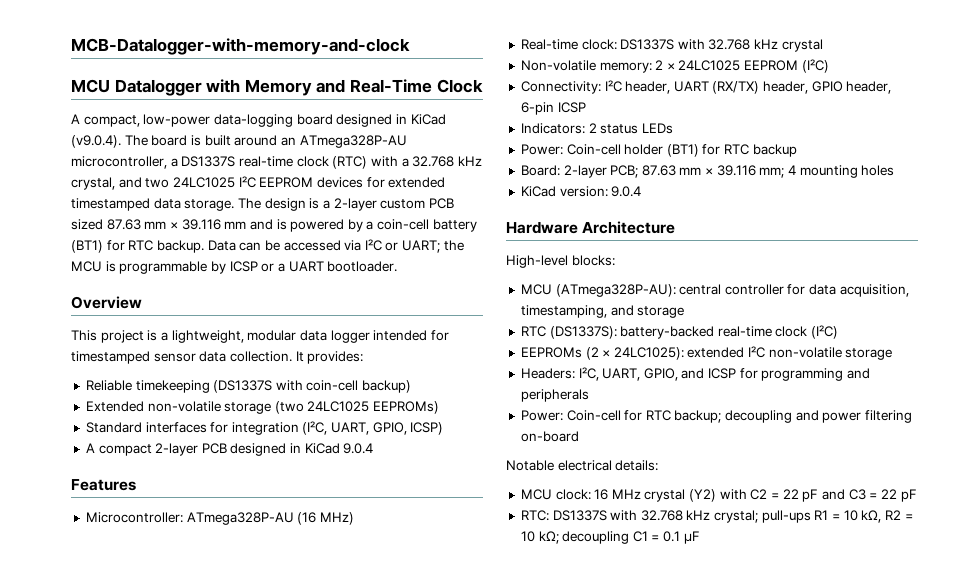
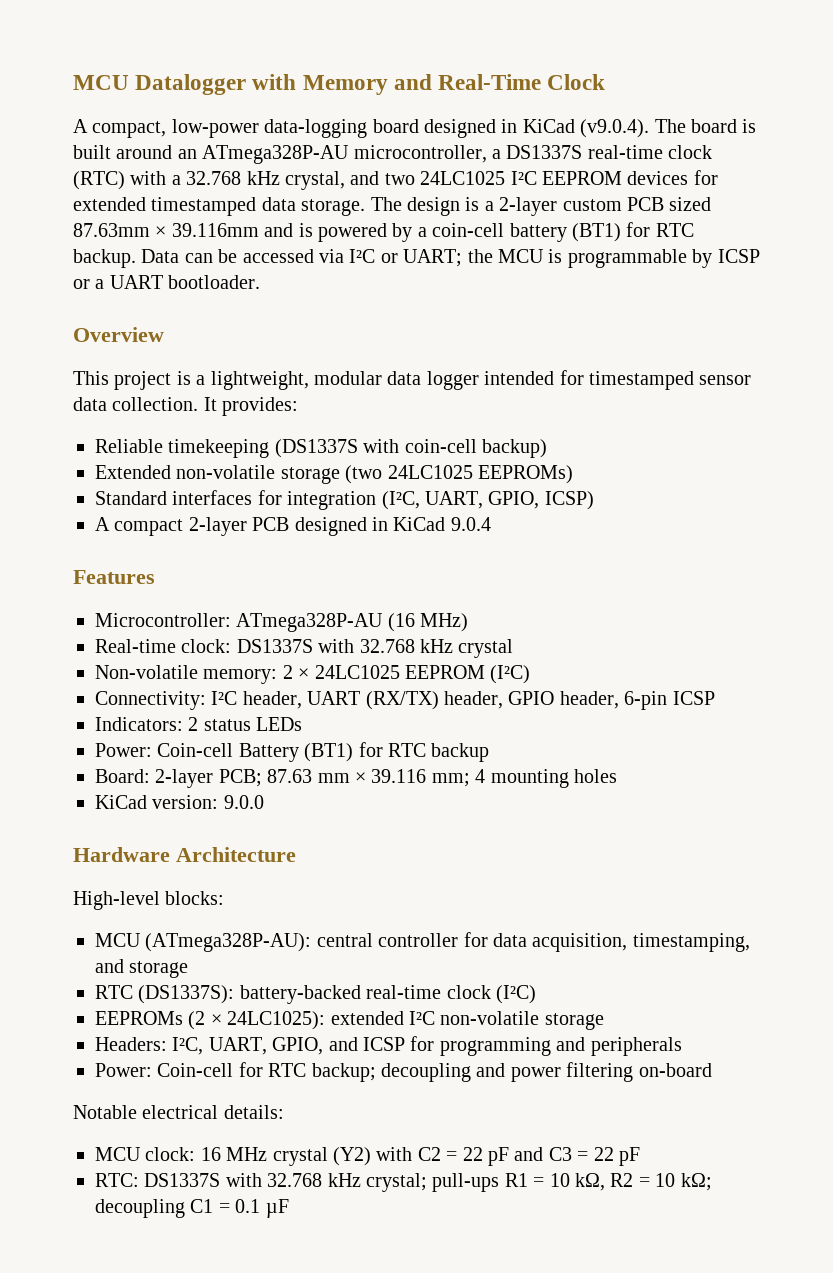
[71,38,410,55] MCB-Datalogger-with-memory-and-clock // -> (73, 82) none
[106,219,247,230] 87.63 mm × 39.116 mm -> [73,223,259,237] 87.63mm × 39.116mm
[624,144,664,155] holder -> [238,743,299,762] Battery
[611,186,642,197] 9.0.4 -> [223,795,264,809] 9.0.0

